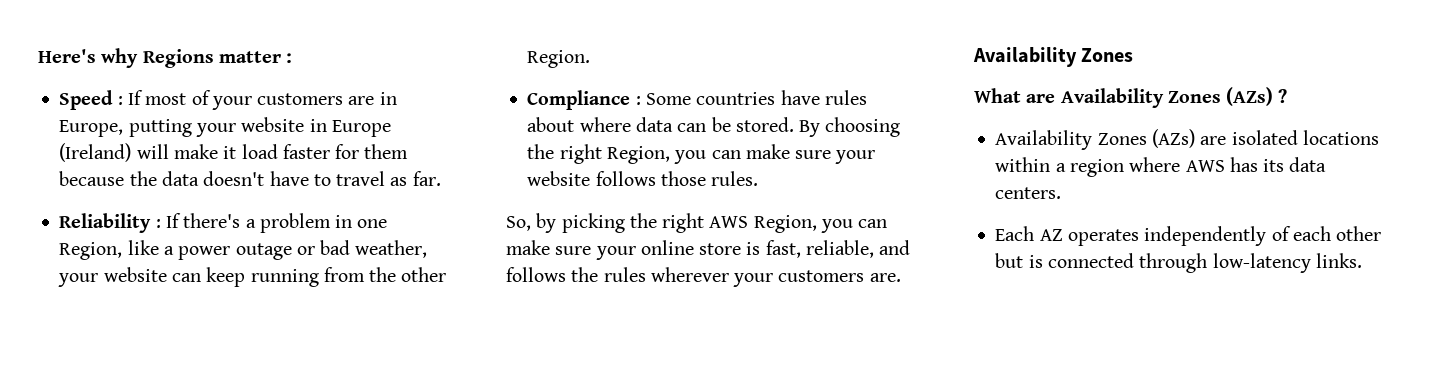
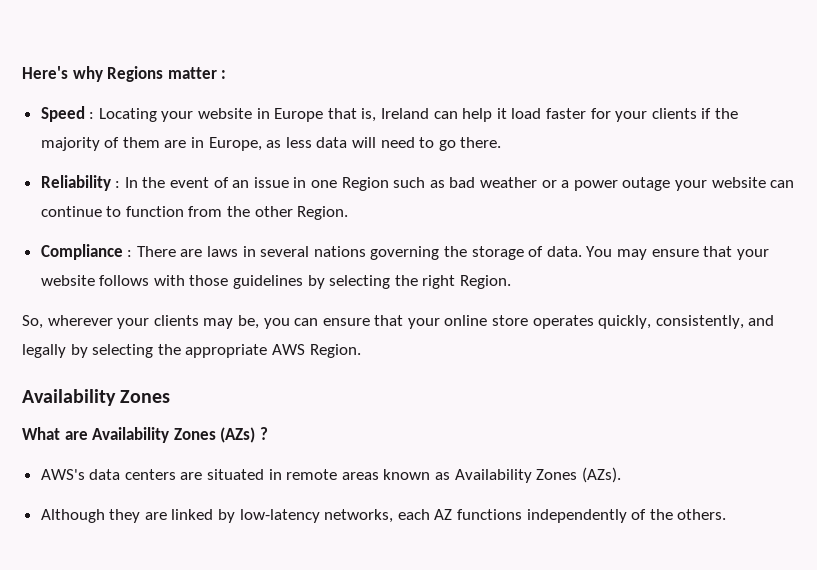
[127,90,397,110] [59,117,391,137] [59,143,409,162] [59,171,441,186] [59,213,388,233] [59,240,428,260] [58,267,319,287] If most of your customers are in Europe, putting your website in Europe (Ireland) will make it load faster for them because the data doesn't have to travel as far. // Reliability : If there's a problem in one Region, like a power outage or bad weather, your website can keep running -> [98,108,738,122] [40,137,502,151] [40,175,795,191] [40,206,184,217] Locating your website in Europe that is, Ireland can help it load faster for your clients if the majority of them are in Europe, as less data will need to go there. // Reliability : In the event of an issue in one Region such as bad weather or a power outage your website can continue to function
[645,90,867,105] [527,117,901,137] [527,144,876,164] [527,171,759,186] [506,213,888,233] [506,240,911,260] [506,267,901,287] Some countries have rules about where data can be stored. By choosing the right Region, you can make sure your website follows those rules. // So, by picking the right AWS Region, you can make sure your online store is fast, reliable, and follows the rules wherever your customers are. -> [136,246,769,260] [40,275,512,289] [22,315,775,329] [22,344,361,358] There are laws in several nations governing the storage of data. You may ensure that your website follows with those guidelines by selecting the right Region. // So, wherever your clients may be, you can ensure that your online store operates quickly, consistently, and legally by selecting the appropriate AWS Region.
[995,129,1379,150] [995,157,1327,177] [995,187,1062,199] [995,226,1382,246] [995,253,1362,273] Availability Zones (AZs) are isolated locations within a region where AWS has its data centers. // Each AZ operates independently of each other but is connected through low-latency links. -> [40,467,621,483] [40,509,727,523] AWS's data centers are situated in remote areas known as Availability Zones (AZs). // Although they are linked by low-latency networks, each AZ functions independently of the others.

